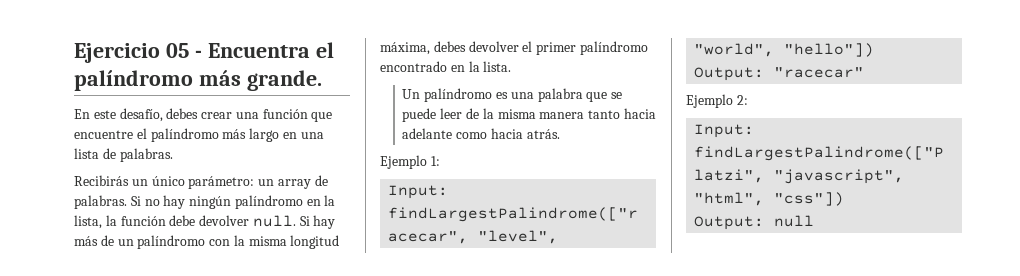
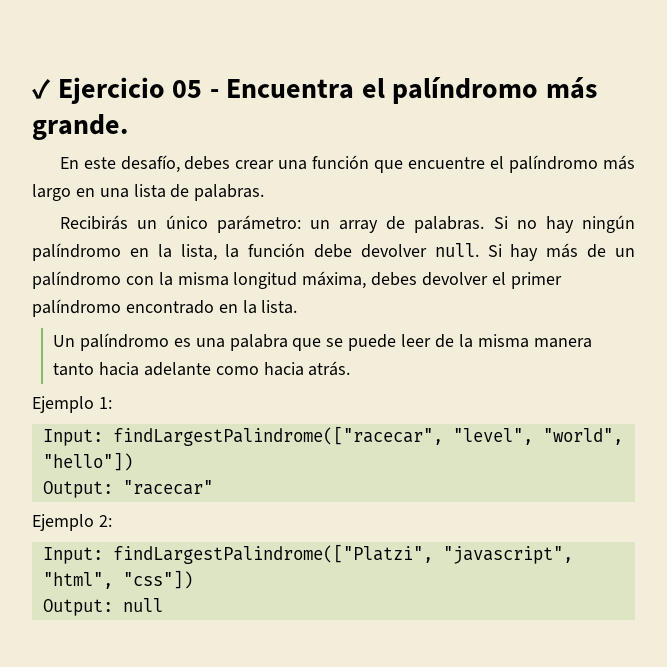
(74, 53) none -> [32,79,51,99] ✓

